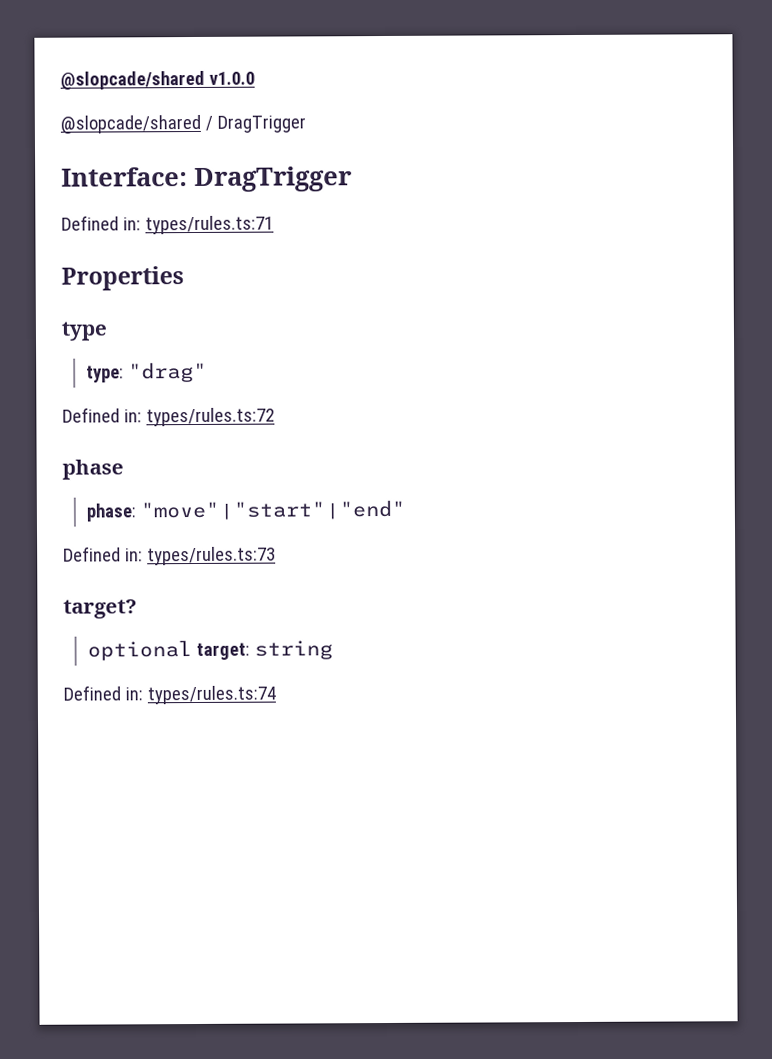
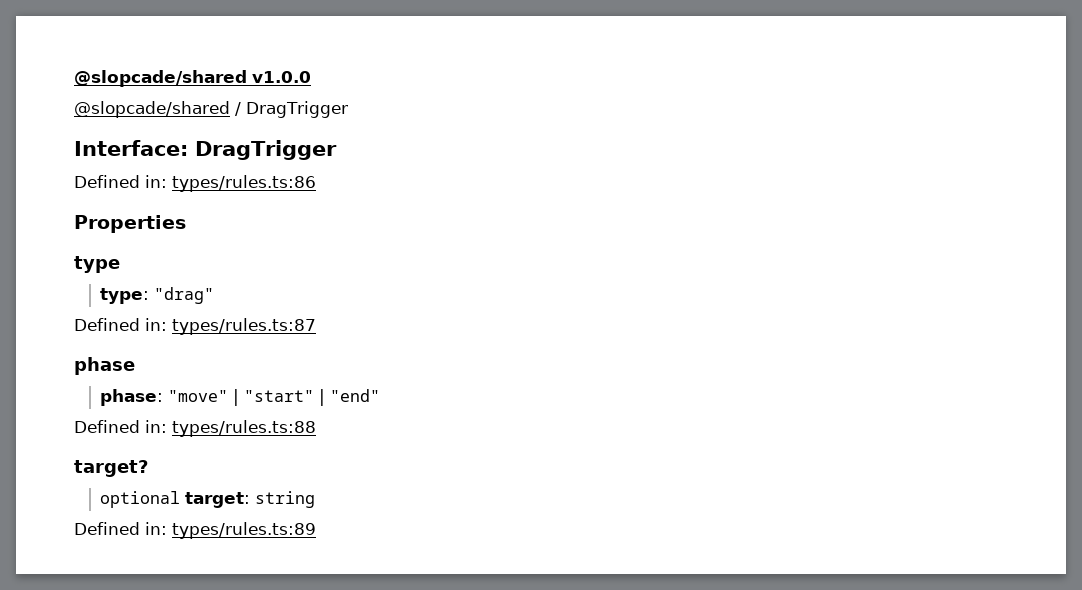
[144,215,274,235] types/rules.ts:71 -> [172,175,316,192] types/rules.ts:86
[145,407,275,427] types/rules.ts:72 -> [172,318,316,335] types/rules.ts:87
[146,546,276,566] types/rules.ts:73 -> [172,420,316,437] types/rules.ts:88
[146,685,276,705] types/rules.ts:74 -> [172,522,316,539] types/rules.ts:89

